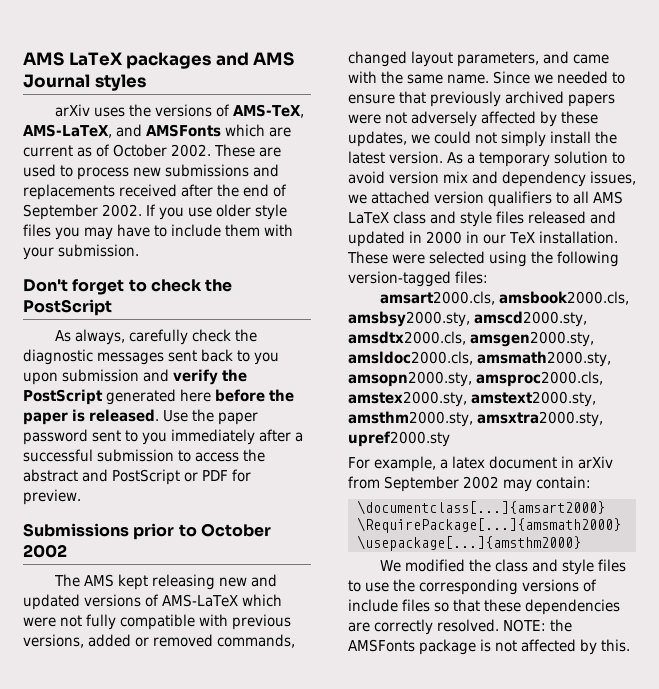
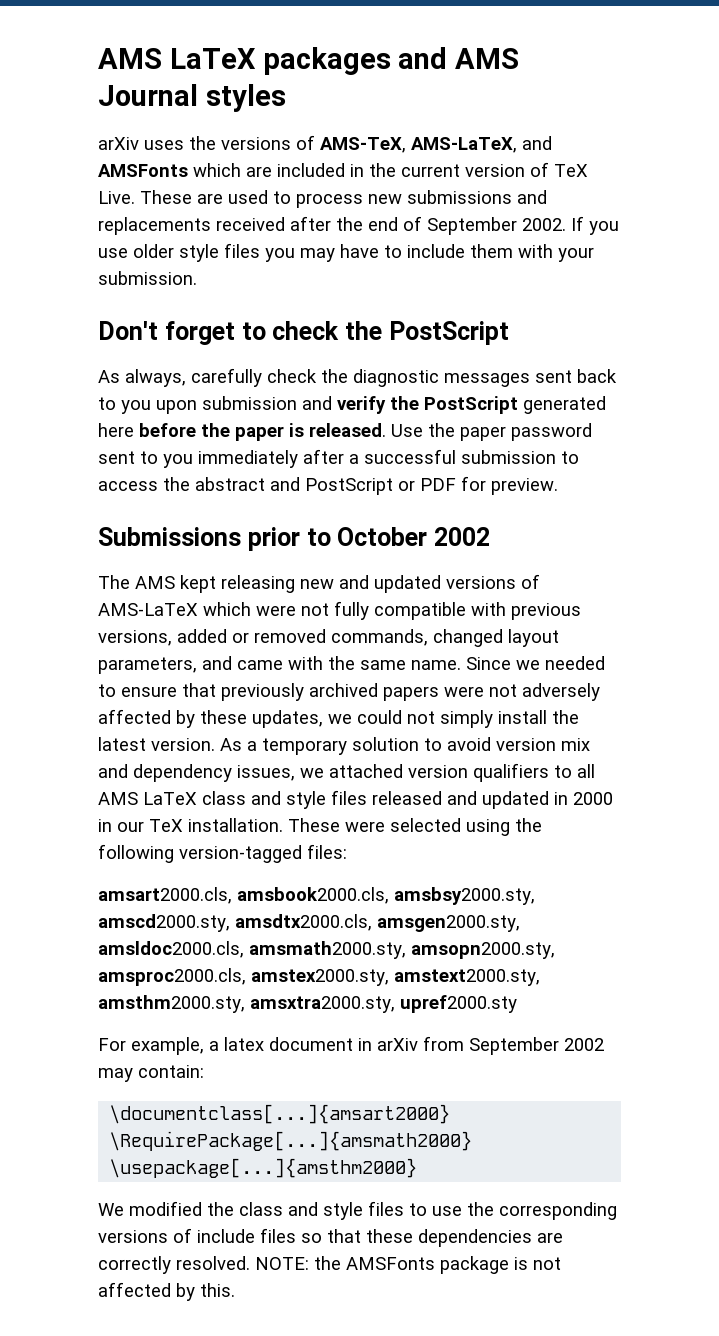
[23,144,211,157] current as of October 2002. -> [277,162,588,177] [98,191,135,204] included in the current version of TeX Live.

